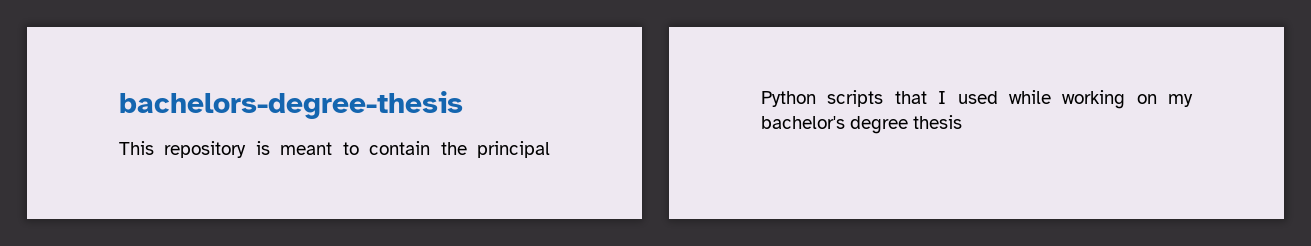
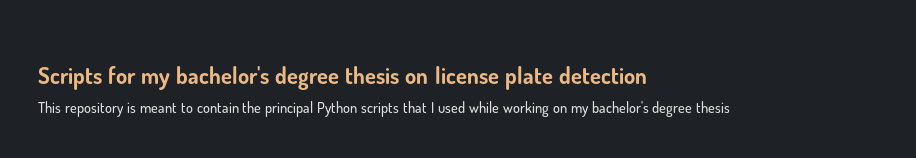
[119,91,463,119] bachelors-degree-thesis -> [38,66,647,90] Scripts for my bachelor's degree thesis on license plate detection

